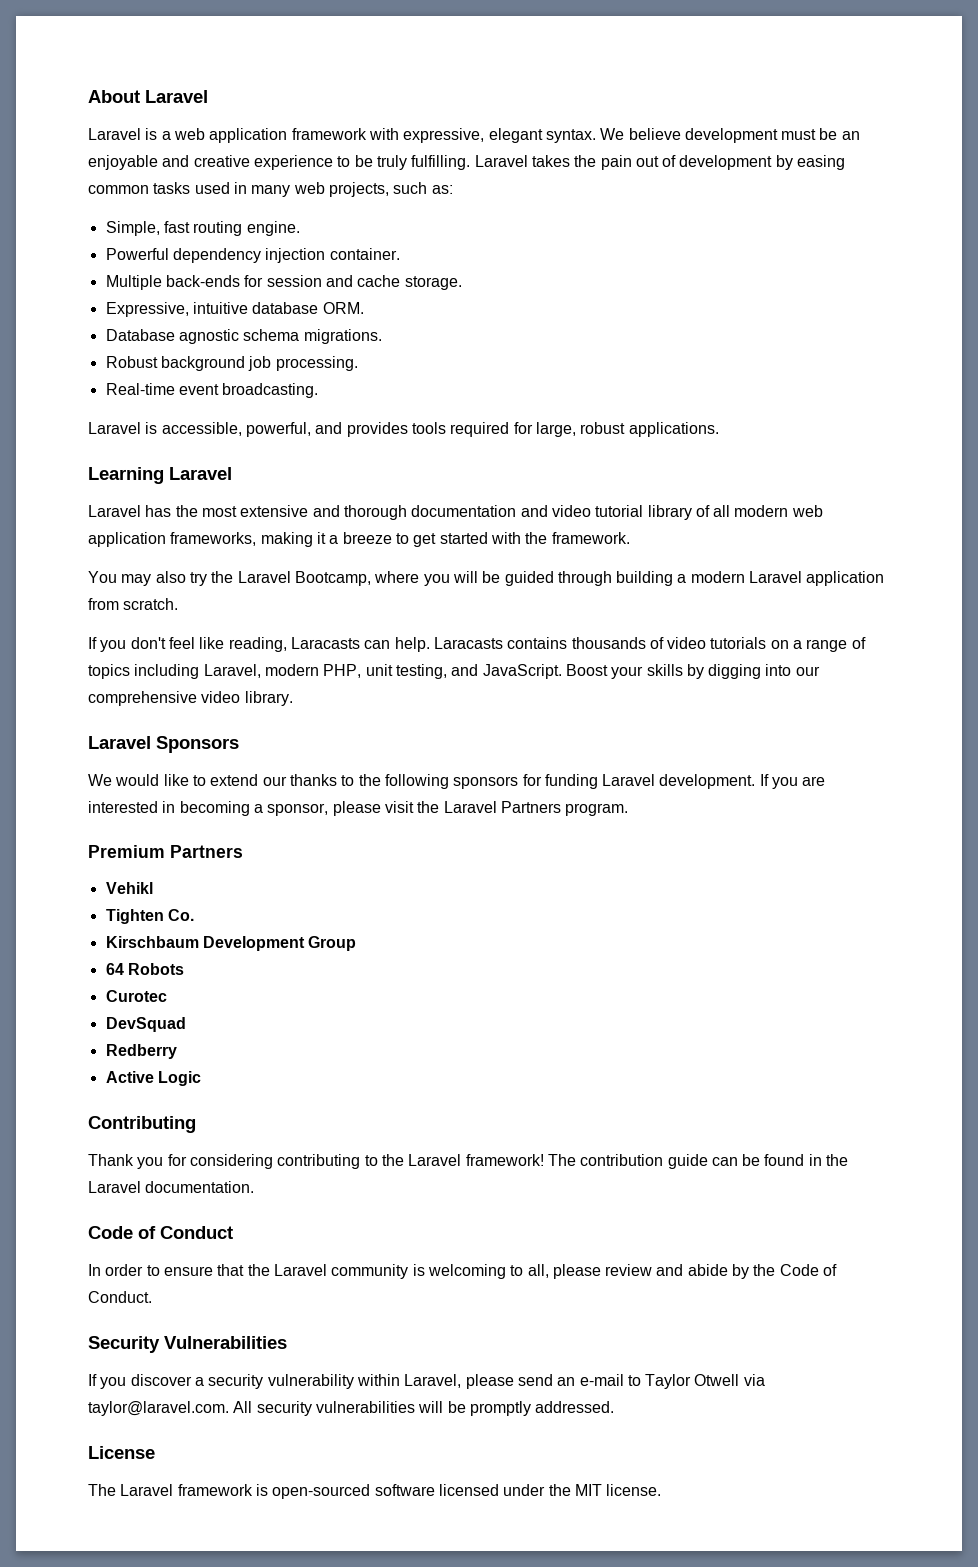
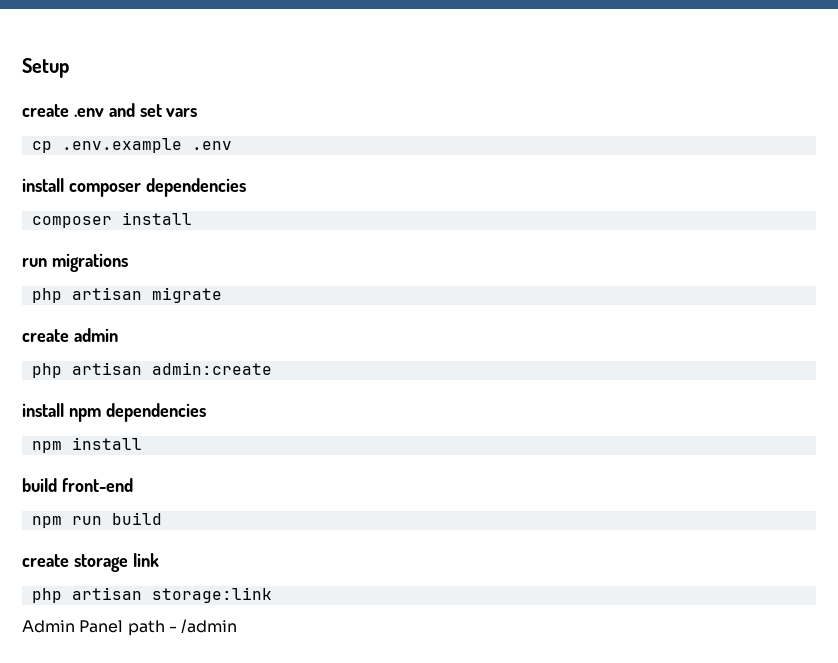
[88,90,208,103] [88,128,860,143] [88,155,846,170] [88,182,453,197] [105,221,300,236] [105,248,400,263] [105,275,462,290] [105,302,364,317] [105,329,382,344] [105,356,358,371] [105,383,319,398] [88,422,719,437] [88,467,232,484] [88,505,823,520] [88,532,630,547] [88,571,885,586] [88,598,179,610] [88,637,866,652] [88,664,820,679] [88,691,293,706] [88,736,239,753] [88,774,826,789] [88,801,629,816] [88,845,243,858] [105,882,153,894] [105,909,194,924] [105,936,357,951] [105,963,184,975] [105,990,167,1002] [105,1017,186,1032] [105,1044,177,1059] [105,1071,201,1086] [88,1116,196,1133] [88,1154,849,1169] [88,1181,255,1193] [88,1226,233,1239] [88,1264,838,1279] [88,1291,152,1303] [88,1336,287,1353] [88,1374,765,1389] [88,1401,615,1416] [88,1446,155,1459] [88,1484,662,1499] About Laravel // Laravel is a web application framework with expressive, elegant syntax. We believe development must be an enjoyable and creative experience to be truly fulfilling. Laravel takes the pain out of development by easing common tasks used in many web projects, such as: // Simple, fast routing engine. // Powerful dependency injection container. // Multiple back-ends for session and cache storage. // Expressive, intuitive database ORM. // Database agnostic schema migrations. // Robust background job processing. // Real-time event broadcasting. // Laravel is accessible, powerful, and provides tools required for large, robust applications. // Learning Laravel // Laravel has the most extensive and thorough documentation and video tutorial library of all modern web application frameworks, making it a breeze to get started with the framework. // You may also try the Laravel Bootcamp, where you will be guided through building a modern Laravel application from scratch. // If you don't feel like reading, Laracasts can help. Laracasts contains thousands of video tutorials on a range of topics including Laravel, modern PHP, unit testing, and JavaScript. Boost your skills by digging into our comprehensive video library. // Laravel Sponsors // We would like to extend our thanks to the following sponsors for funding Laravel development. If you are interested in becoming a sponsor, please visit the Laravel Partners program. // Premium Partners // Vehikl // Tighten Co. // Kirschbaum Development Group // 64 Robots // Curotec // DevSquad // Redberry // Active Logic // Contributing // Thank you for considering contributing to the Laravel framework! The contribution guide can be found in the Laravel documentation. // Code of Conduct // In order to ensure that the Laravel community is welcoming to all, please review and abide by the Code of Conduct. // Security Vulnerabilities // If you discover a security vulnerability within Laravel, please send an e-mail to Taylor Otwell via taylor@laravel.com. All security vulnerabilities will be promptly addressed. // License // The Laravel framework is open-sourced software licensed under the MIT license. -> [22,58,69,78] [22,103,198,117] [31,138,232,153] [22,178,246,197] [31,212,192,228] [22,253,128,272] [31,287,222,303] [22,328,118,342] [31,362,272,378] [22,403,206,422] [31,437,142,453] [22,478,133,492] [31,512,162,528] [22,553,159,572] [31,587,272,603] [22,619,238,636] Setup // create .env and set vars // cp .env.example .env // install composer dependencies // composer install // run migrations // php artisan migrate // create admin // php artisan admin:create // install npm dependencies // npm install // build front-end // npm run build // create storage link // php artisan storage:link // Admin Panel path - /admin

